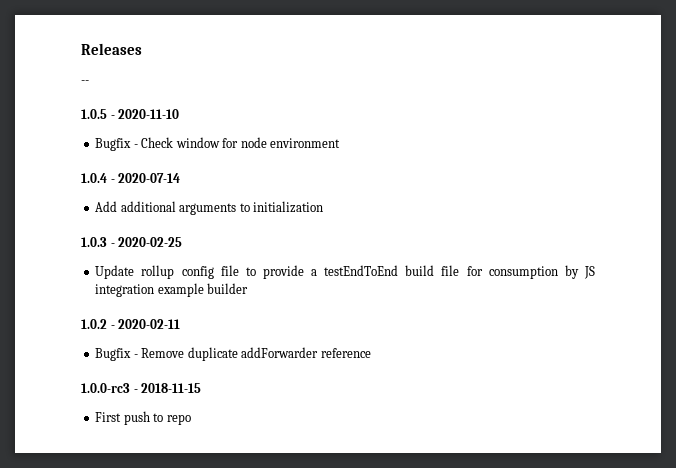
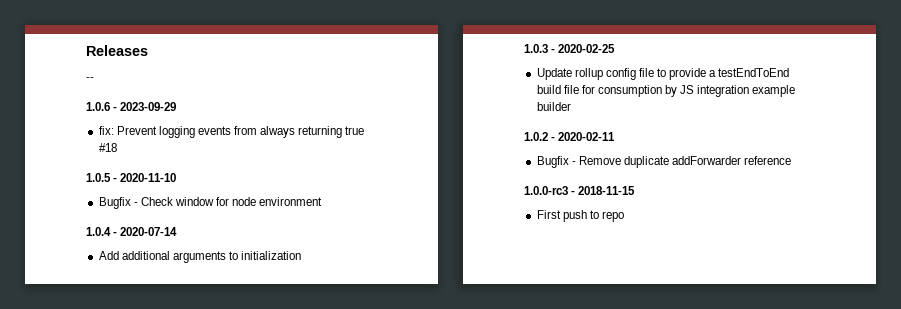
(89, 82) none -> [86,102,177,111] [98,126,365,138] [98,143,117,152] // 1.0.6 - 2023-09-29 // fix: Prevent logging events from always returning true #18

